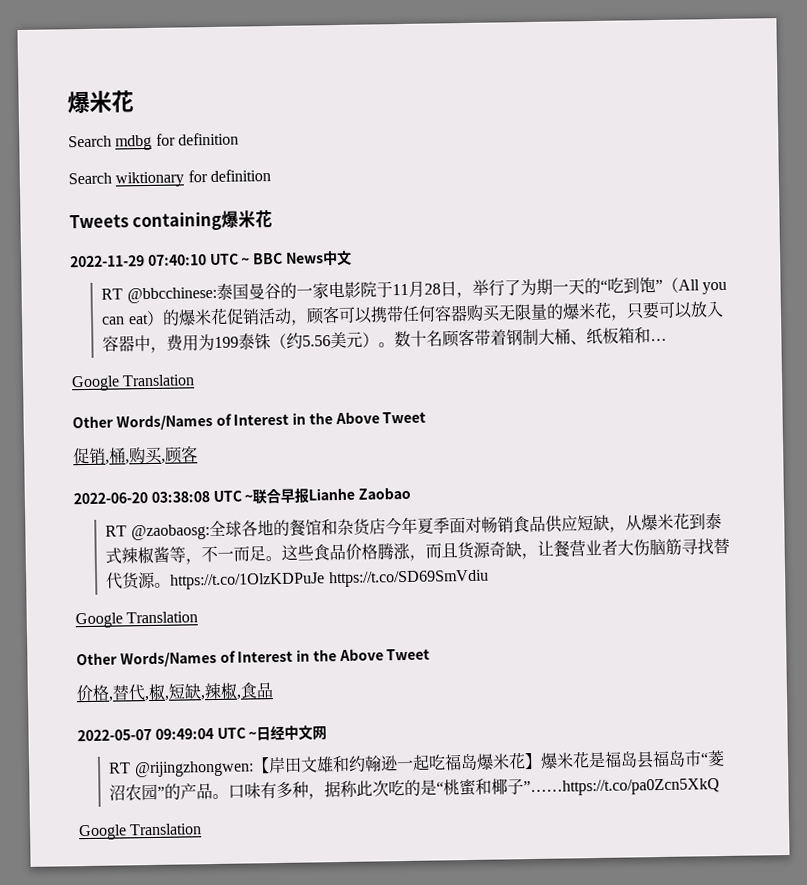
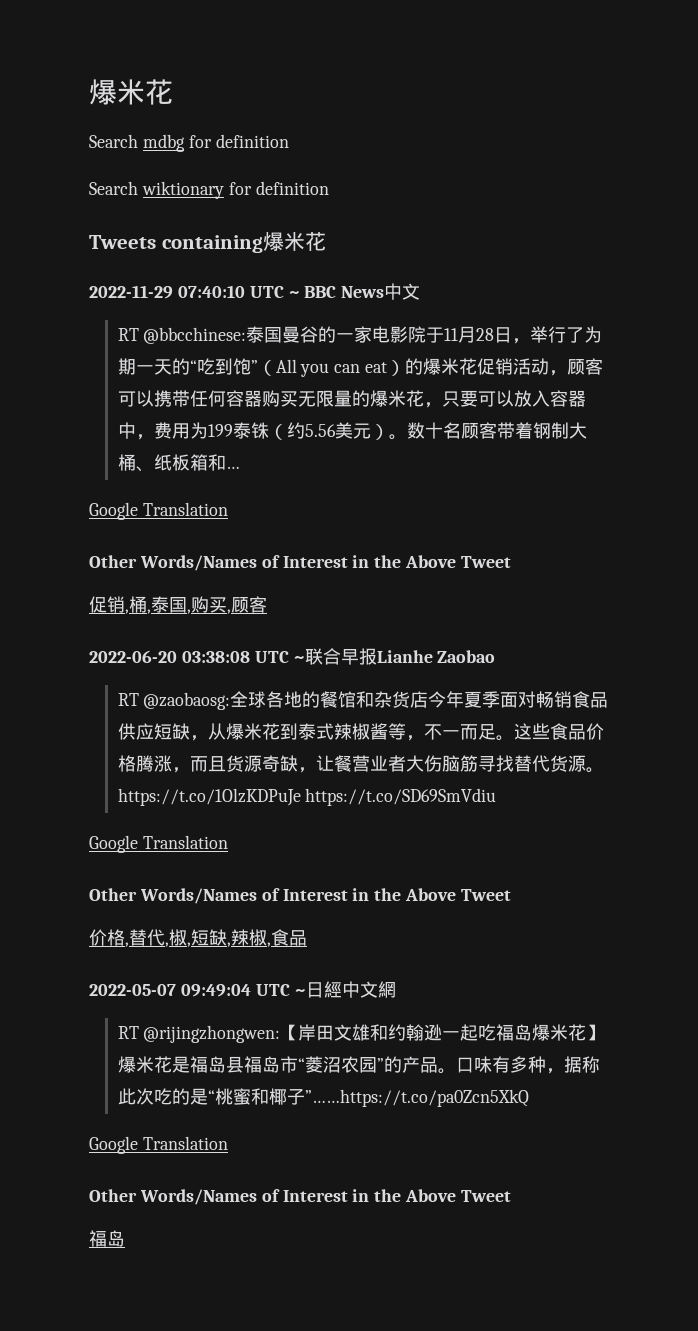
(130, 462) none -> [151,596,191,614] 泰国,
[270,724,328,741] 经中文网 -> [323,981,396,998] 經中文網
(203, 829) none -> [89,1189,512,1205] [89,1230,125,1247] // Other Words/Names of Interest in the Above Tweet // 福岛

